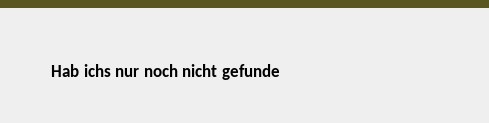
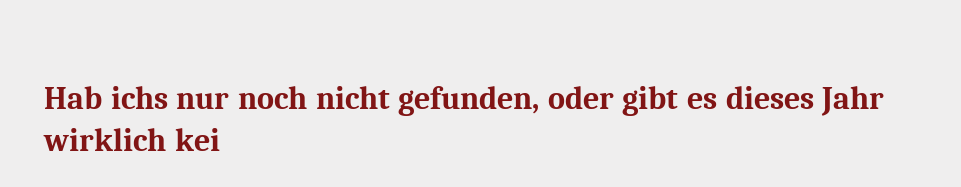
[221,64,280,80] gefunde -> [398,86,885,116] [43,128,220,151] gefunden, oder gibt es dieses Jahr wirklich kei

